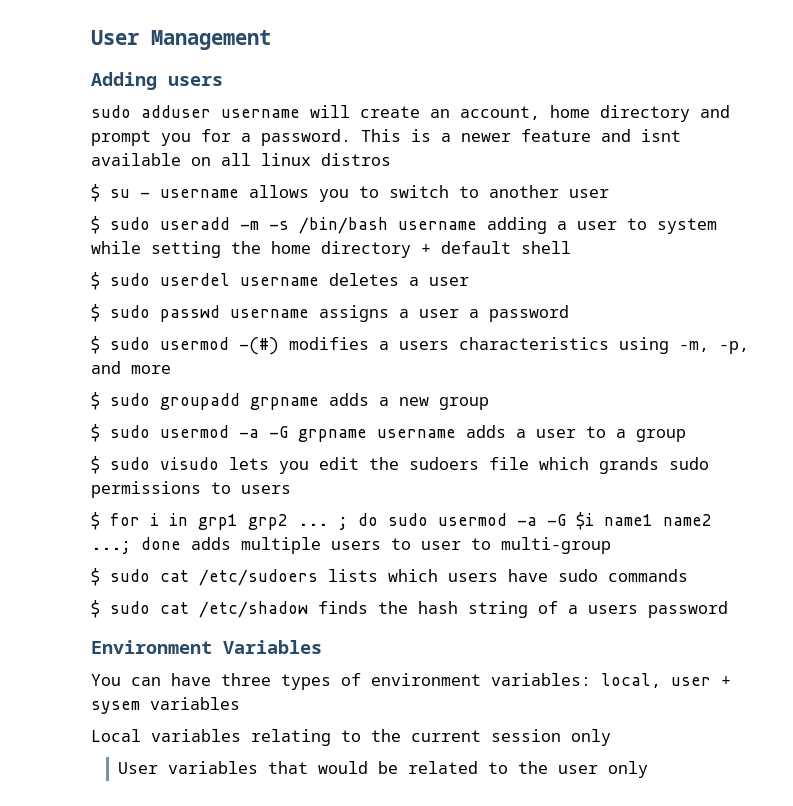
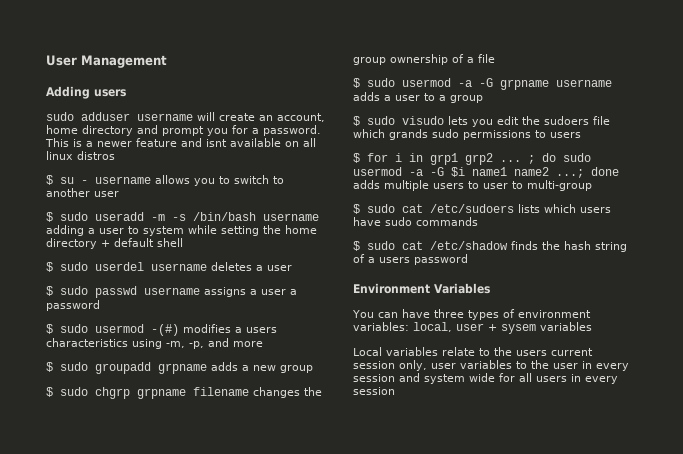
(489, 403) none -> [46,387,322,399] [353,54,495,65] // $ sudo chgrp grpname filename changes the group ownership of a file
[251,729,401,746] relating to the -> [442,347,547,356] relate to the users
[571,729,611,746] [117,761,648,778] only // User variables that would be related to the user only -> [399,360,629,371] [353,373,618,384] [353,387,395,395] only, user variables to the user in every session and system wide for all users in every session

